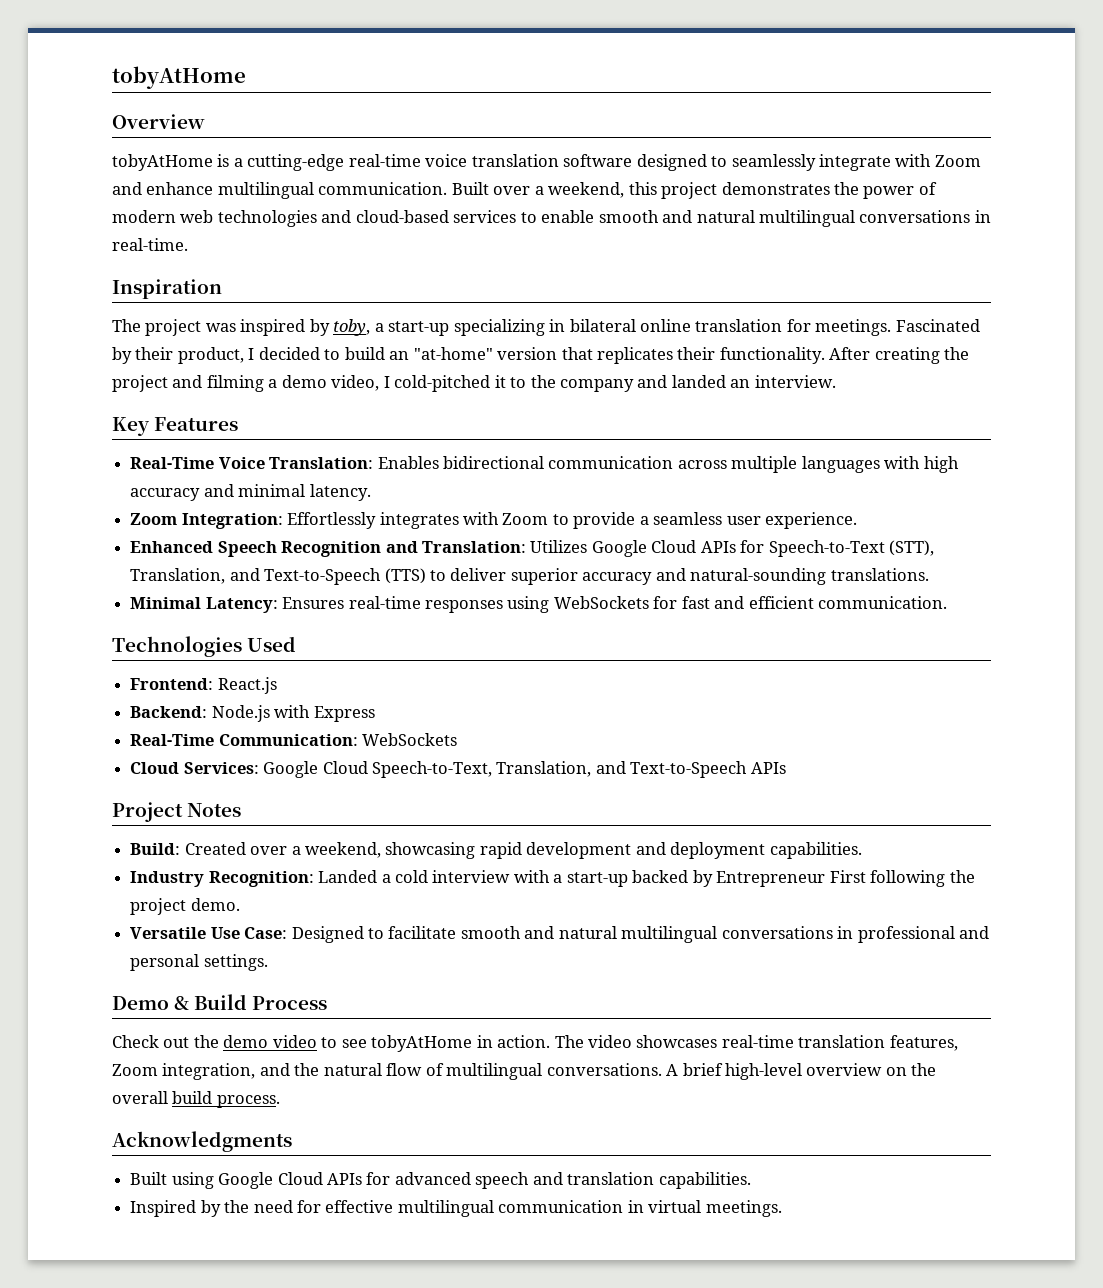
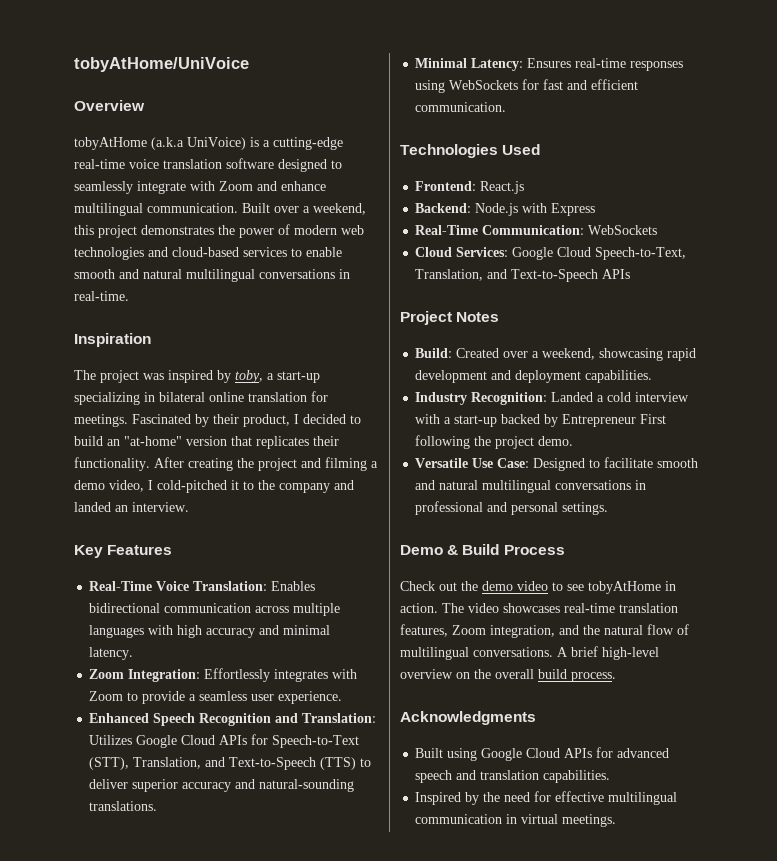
[112,66,246,89] tobyAtHome -> [74,57,249,72] tobyAtHome/UniVoice
(213, 162) none -> [151,137,246,150] (a.k.a UniVoice)

